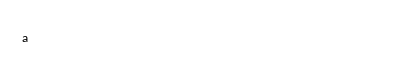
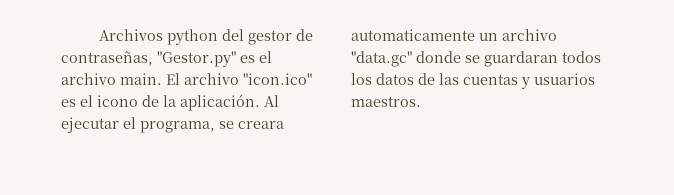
[22,36,28,42] a -> [98,29,313,45] [61,51,272,67] [61,73,312,85] [61,94,279,111] [61,117,284,133] [351,29,557,41] [351,51,601,67] [351,73,595,89] [351,96,421,107] Archivos python del gestor de contraseñas, "Gestor.py" es el archivo main. El archivo "icon.ico" es el icono de la aplicación. Al ejecutar el programa, se creara automaticamente un archivo "data.gc" donde se guardaran todos los datos de las cuentas y usuarios maestros.

